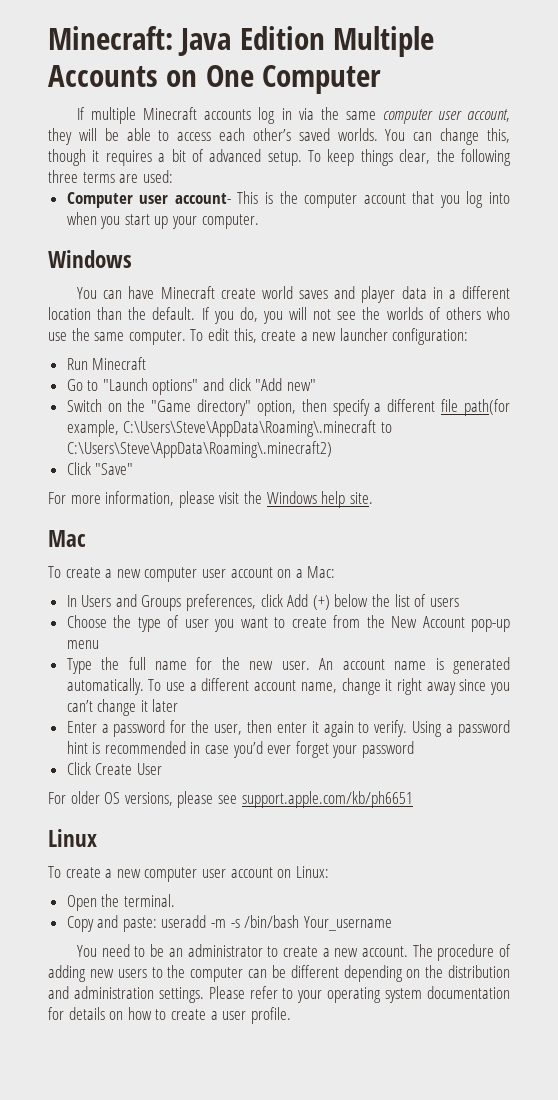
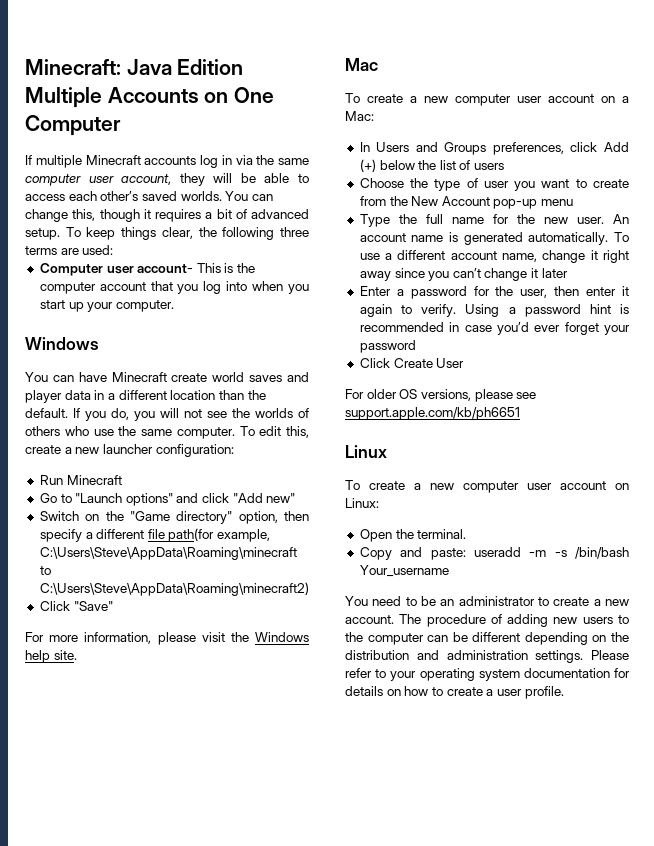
[123,420,392,437] [66,441,332,458] C:\Users\Steve\AppData\Roaming\.minecraft to C:\Users\Steve\AppData\Roaming\.minecraft2) -> [39,547,297,560] [39,566,51,575] [39,582,309,596] C:\Users\Steve\AppData\Roaming\minecraft to C:\Users\Steve\AppData\Roaming\minecraft2)

